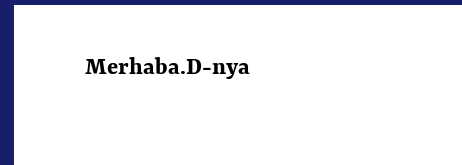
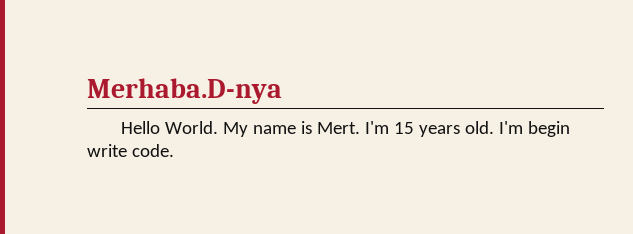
(250, 68) none -> [121,121,571,137] [87,144,174,157] // Hello World. My name is Mert. I'm 15 years old. I'm begin write code.

